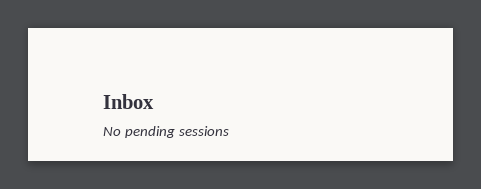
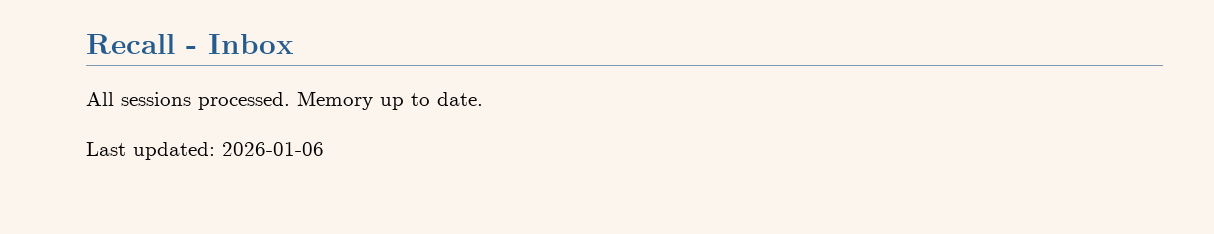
(103, 101) none -> [86,34,197,54] Recall -
[103,126,229,138] No pending sessions -> [86,91,483,110] [86,142,324,160] All sessions processed. Memory up to date. // Last updated: 2026-01-06

